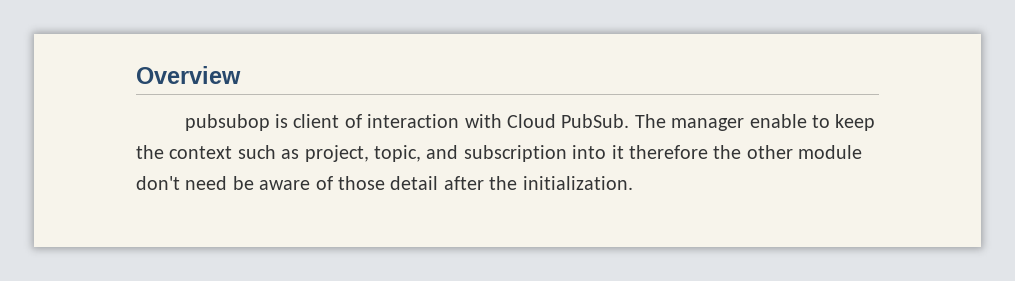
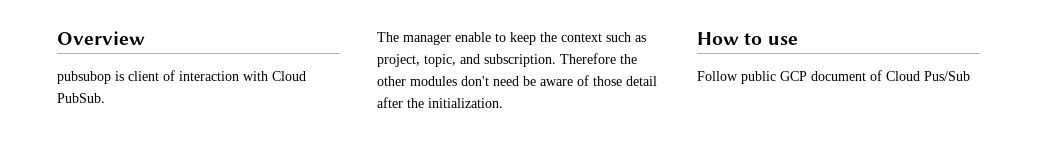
(630, 121) none -> (105, 98) //
[463,145,708,162] subscription into it therefore -> [484,53,616,67] subscription. Therefore
[798,145,863,159] module -> [410,76,457,86] modules
(633, 183) none -> [697,32,798,45] [697,70,970,84] // How to use // Follow public GCP document of Cloud Pus/Sub

